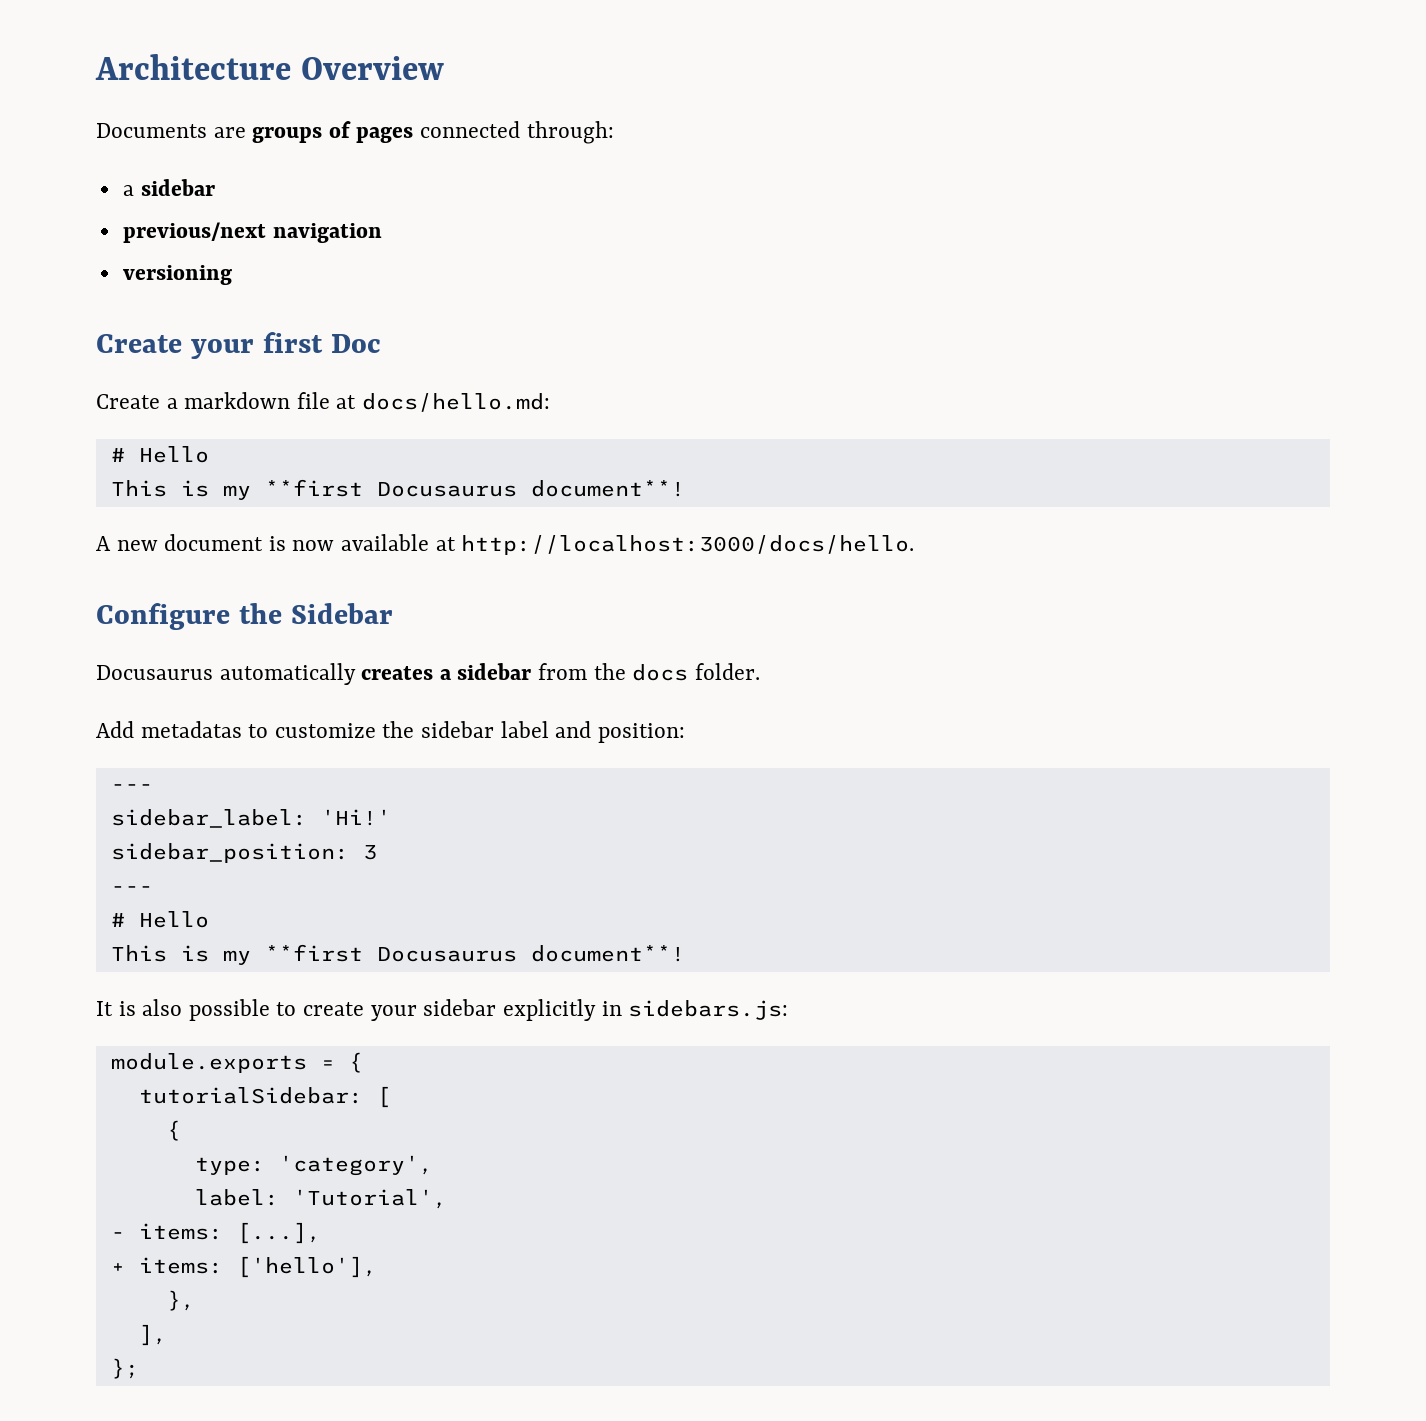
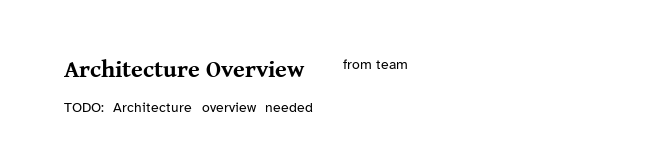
[96,121,614,144] [122,179,215,196] [122,222,382,243] [122,265,232,285] [96,332,381,359] [96,392,551,412] [110,446,209,463] [110,479,685,500] [96,534,915,555] [96,603,393,630] [96,663,760,685] [96,721,685,743] [110,784,153,791] [110,809,391,828] [110,843,377,863] [110,886,153,893] [110,911,209,928] [110,944,685,965] [96,999,789,1021] [110,1052,363,1073] [138,1086,391,1108] [166,1120,181,1141] [194,1155,433,1176] [194,1189,447,1209] [110,1222,321,1244] [110,1256,377,1278] [166,1290,195,1311] [138,1324,167,1346] [110,1358,139,1379] Documents are groups of pages connected through: // a sidebar // previous/next navigation // versioning // Create your first Doc // Create a markdown file at docs/hello.md: // # Hello // This is my **first Docusaurus document**! // A new document is now available at http://localhost:3000/docs/hello. // Configure the Sidebar // Docusaurus automatically creates a sidebar from the docs folder. // Add metadatas to customize the sidebar label and position: // --- // sidebar_label: 'Hi!' // sidebar_position: 3 // --- // # Hello // This is my **first Docusaurus document**! // It is also possible to create your sidebar explicitly in sidebars.js: // module.exports = { // tutorialSidebar: [ // { // type: 'category', // label: 'Tutorial', // - items: [...], // + items: ['hello'], // }, // ], // }; -> [64,102,313,112] [343,59,408,69] TODO: Architecture overview needed from team

